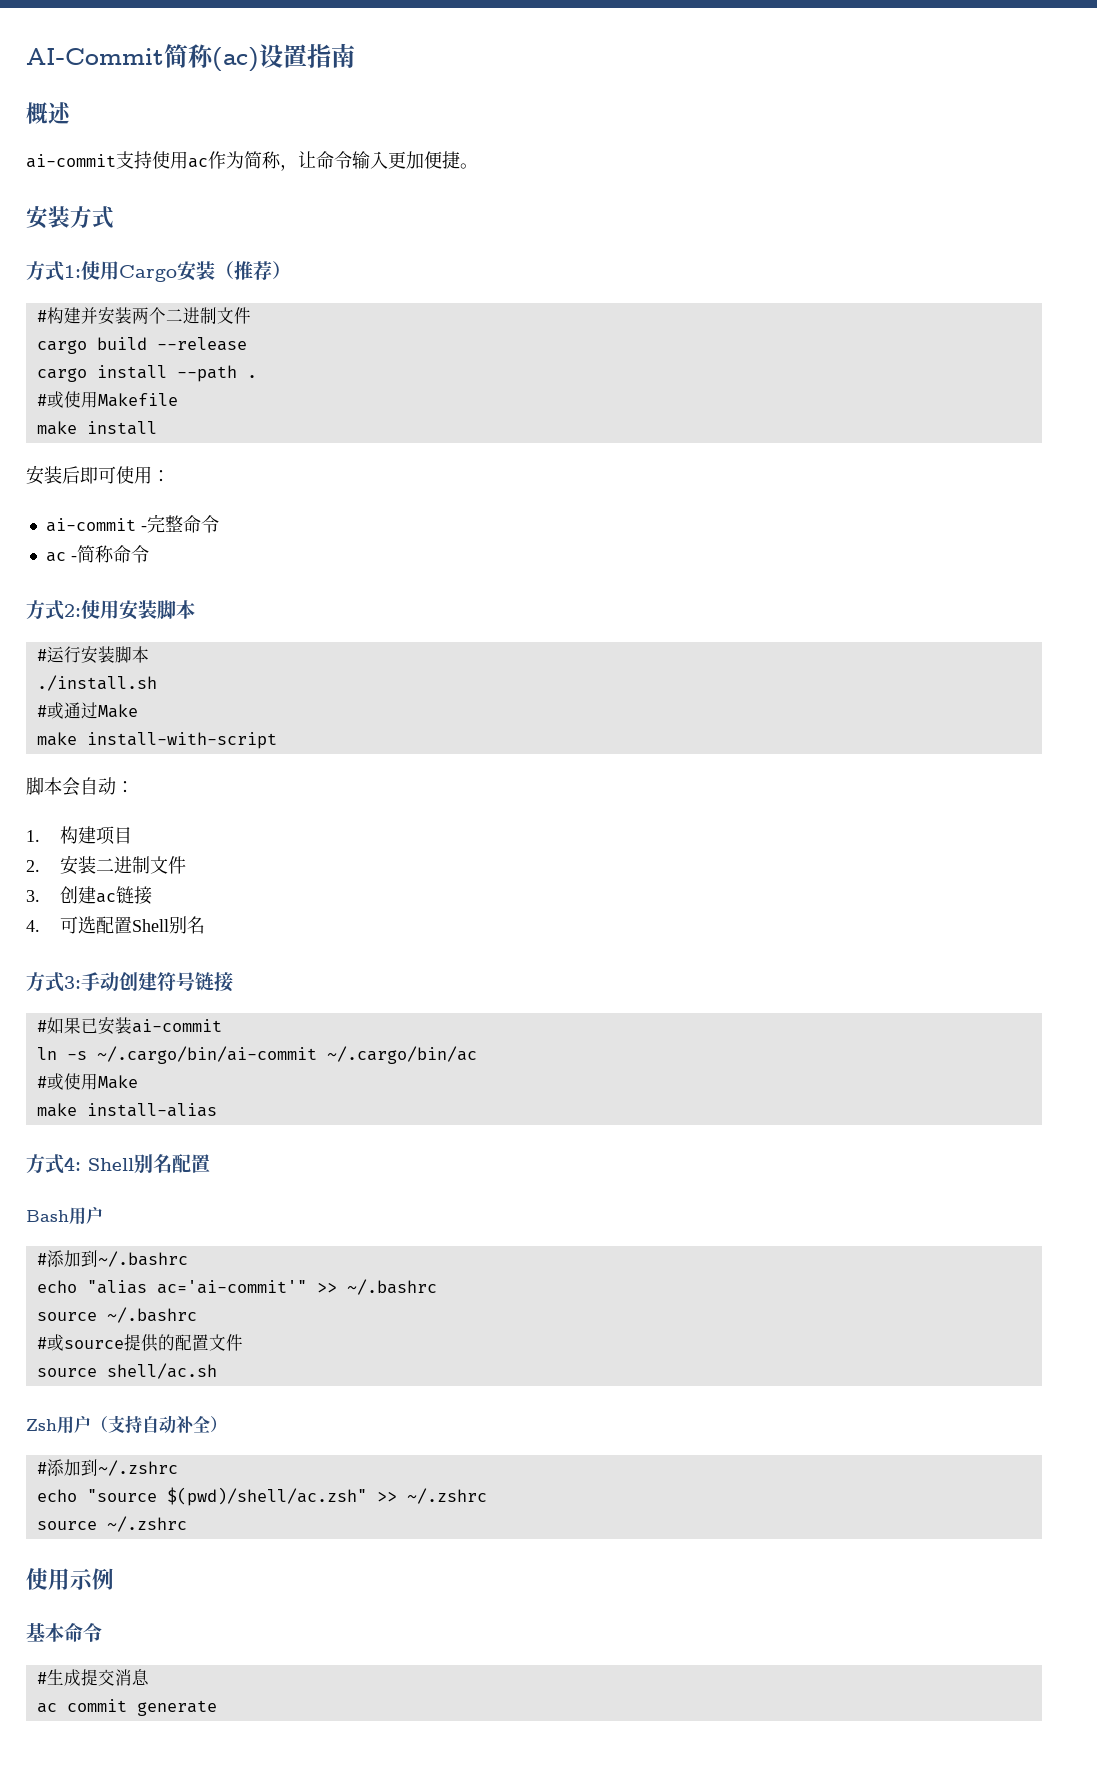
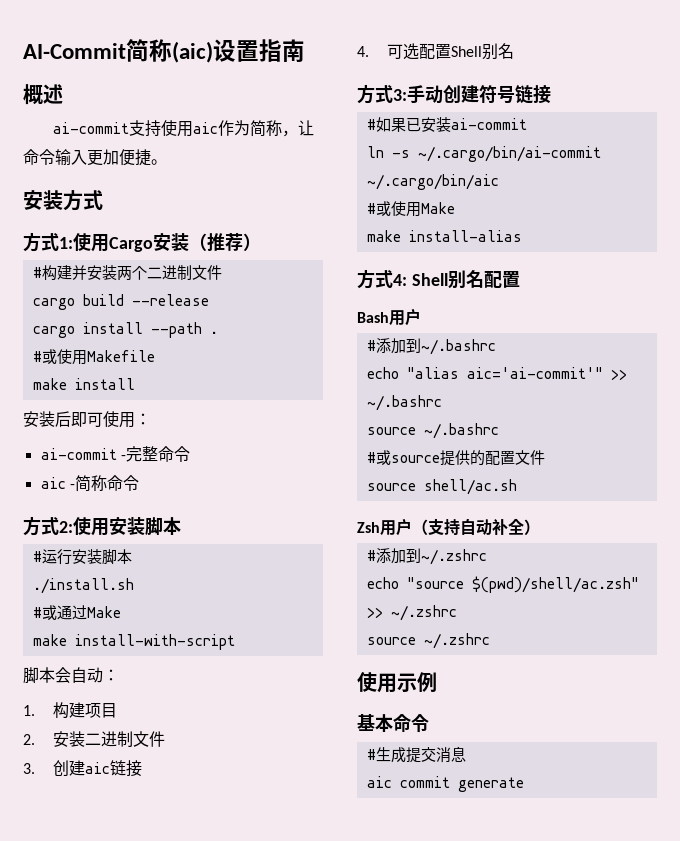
[212,47,259,72] (ac) -> [172,41,213,63] (aic)
[188,158,208,168] ac -> [192,122,218,134] aic
[45,552,66,562] ac -> [40,477,66,489] aic
[96,893,117,903] ac -> [85,762,111,774] aic
[326,1046,477,1064] ~/.cargo/bin/ac -> [366,174,499,190] ~/.cargo/bin/aic
[156,1280,307,1294] ac='ai-commit'" -> [466,367,603,379] aic='ai-commit'"
[36,1703,57,1713] ac -> [366,776,392,788] aic

